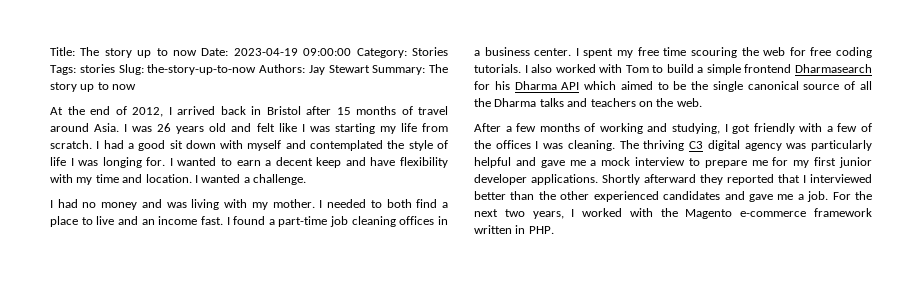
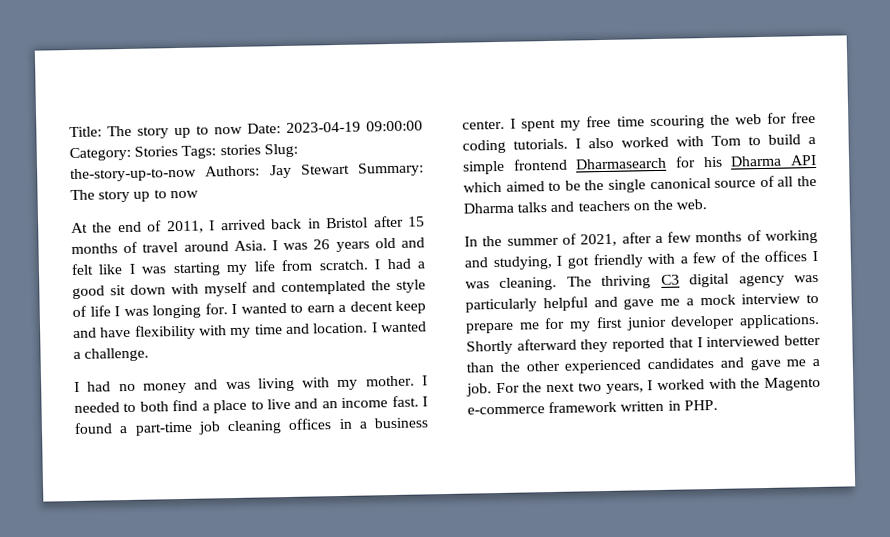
[132,107,163,117] 2012, -> [166,220,204,234] 2011,
[474,123,501,132] After -> [464,232,652,247] In the summer of 2021, after

